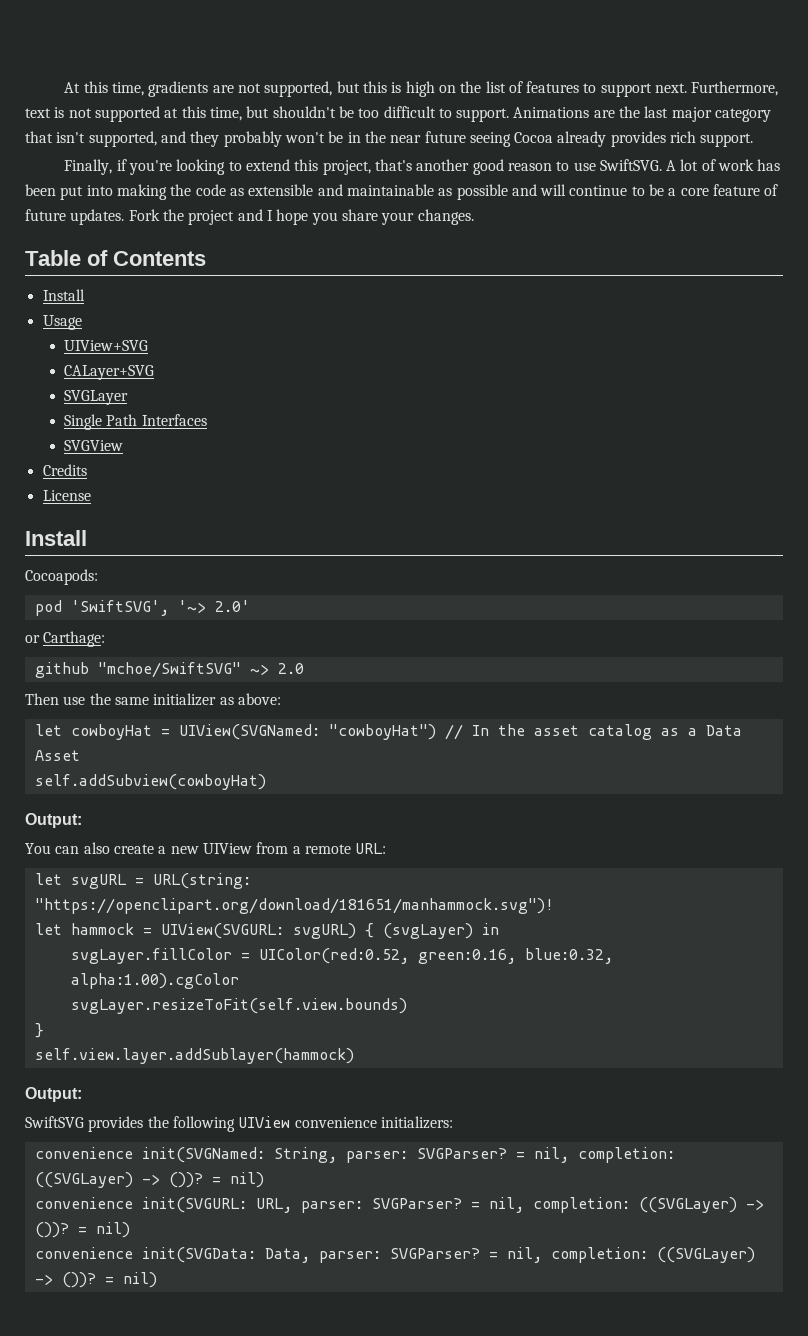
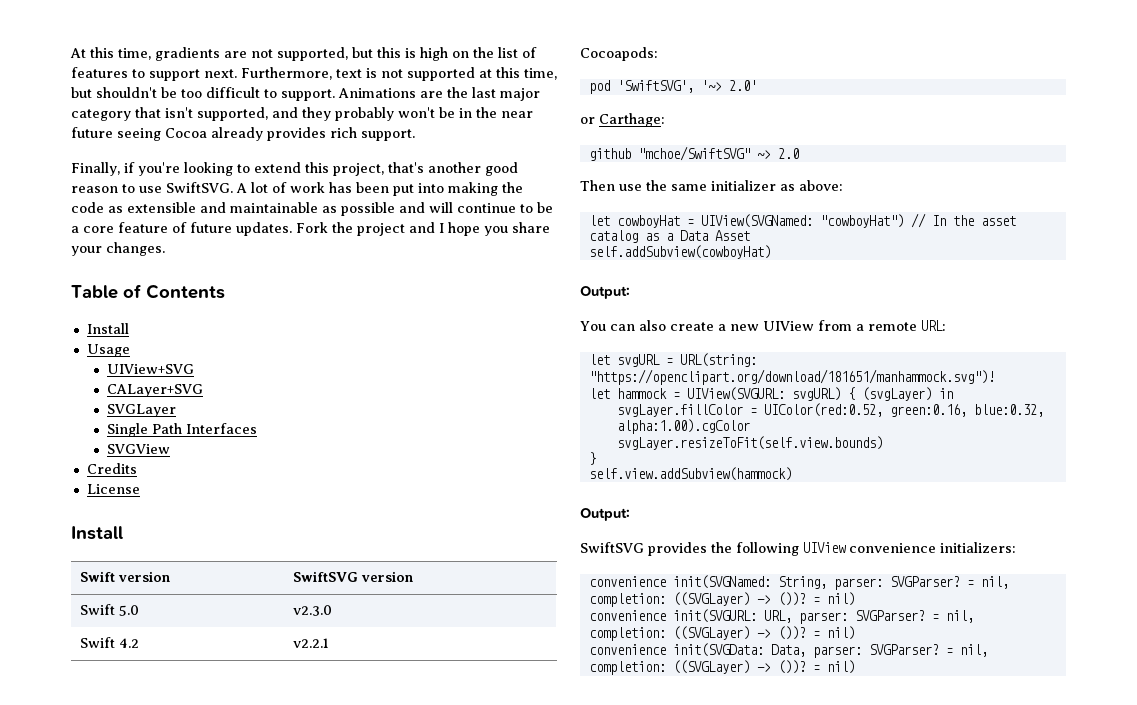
(87, 538) none -> [80,571,171,582] [293,571,414,582] [80,604,140,616] [293,605,333,616] [80,637,140,648] [293,638,330,648] // Swift version | SwiftSVG version // Swift 5.0 | v2.3.0 // Swift 4.2 | v2.2.1
[34,1048,354,1064] self.view.layer.addSublayer(hammock) -> [588,467,792,481] self.view.addSubview(hammock)

